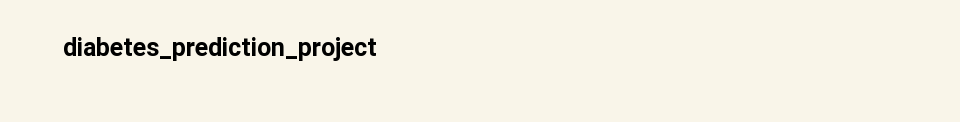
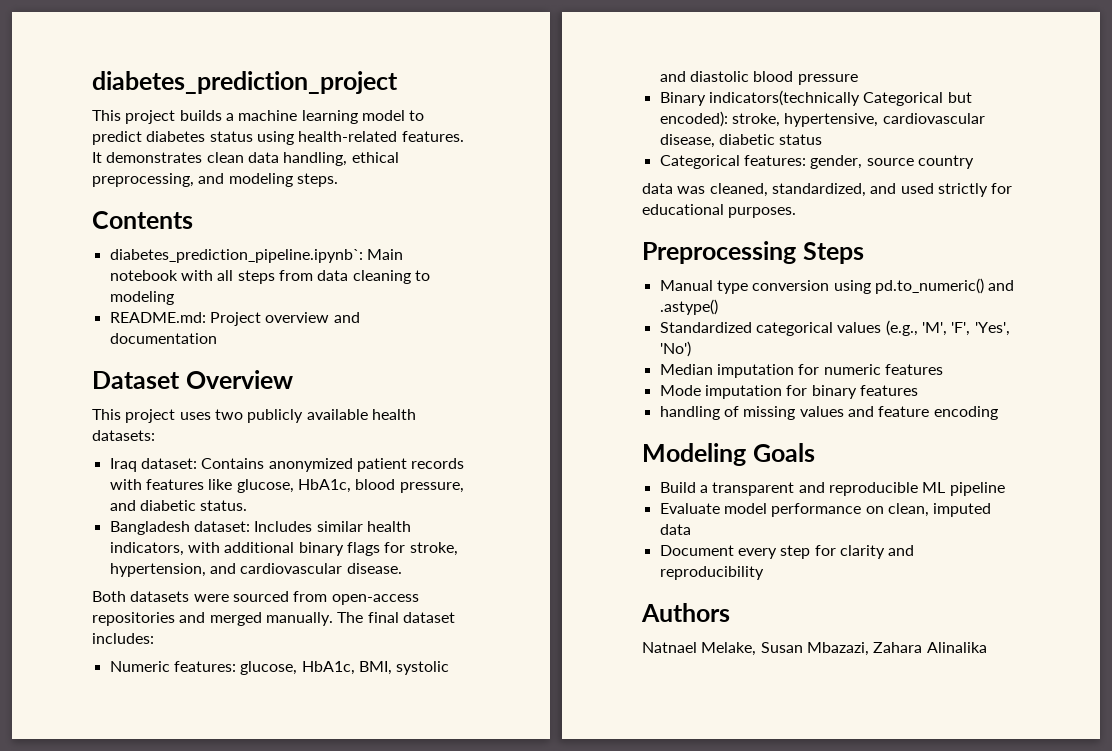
(377, 49) none -> [92,110,425,124] [92,131,464,145] [92,152,399,166] [92,173,338,187] [92,211,193,229] [109,249,403,263] [109,270,430,284] [109,291,174,305] [109,312,360,326] [109,333,217,344] [92,370,293,389] [92,409,416,423] [92,430,155,441] [109,458,465,472] [109,479,464,493] [109,500,248,511] [109,521,411,535] [109,542,458,556] [109,563,402,577] [92,591,419,605] [92,612,455,626] [92,633,154,644] [109,661,450,675] [659,71,858,85] [659,90,972,106] [659,111,985,127] [659,134,823,148] [659,155,974,169] [642,183,1013,197] [642,204,797,218] [642,241,864,264] [659,278,1015,294] [659,299,718,315] [659,320,1010,336] [659,341,691,357] [659,364,943,378] [659,385,918,399] [659,406,998,420] [642,443,815,466] [659,482,1005,496] [659,503,992,517] [659,524,691,535] [659,545,915,559] [659,566,764,580] [641,603,730,622] [642,642,987,656] // This project builds a machine learning model to predict diabetes status using health-related features. It demonstrates clean data handling, ethical preprocessing, and modeling steps. // Contents // diabetes_prediction_pipeline.ipynb`: Main notebook with all steps from data cleaning to modeling // README.md: Project overview and documentation // Dataset Overview // This project uses two publicly available health datasets: // Iraq dataset: Contains anonymized patient records with features like glucose, HbA1c, blood pressure, and diabetic status. // Bangladesh dataset: Includes similar health indicators, with additional binary flags for stroke, hypertension, and cardiovascular disease. // Both datasets were sourced from open-access repositories and merged manually. The final dataset includes: // Numeric features: glucose, HbA1c, BMI, systolic and diastolic blood pressure // Binary indicators(technically Categorical but encoded): stroke, hypertensive, cardiovascular disease, diabetic status // Categorical features: gender, source country // data was cleaned, standardized, and used strictly for educational purposes. // Preprocessing Steps // Manual type conversion using pd.to_numeric() and .astype() // Standardized categorical values (e.g., 'M', 'F', 'Yes', 'No') // Median imputation for numeric features // Mode imputation for binary features // handling of missing values and feature encoding // Modeling Goals // Build a transparent and reproducible ML pipeline // Evaluate model performance on clean, imputed data // Document every step for clarity and reproducibility // Authors // Natnael Melake, Susan Mbazazi, Zahara Alinalika

